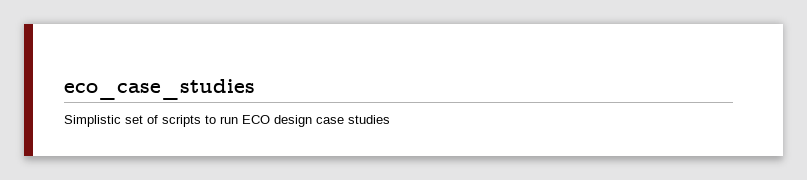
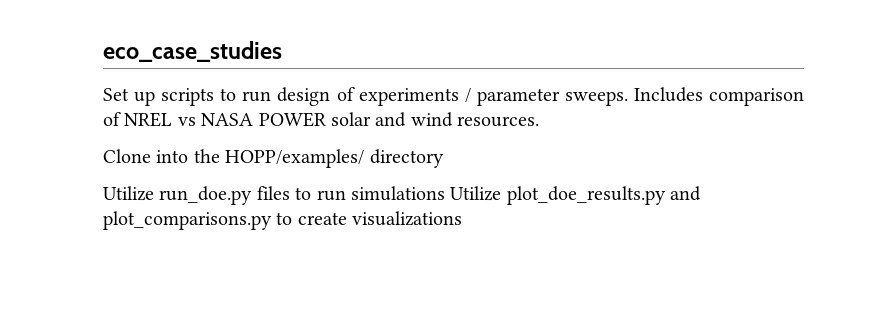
[64,115,390,127] Simplistic set of scripts to run ECO design case studies -> [103,87,804,106] [103,112,540,127] [103,149,444,168] [103,186,702,205] [103,211,463,230] Set up scripts to run design of experiments / parameter sweeps. Includes comparison of NREL vs NASA POWER solar and wind resources. // Clone into the HOPP/examples/ directory // Utilize run_doe.py files to run simulations Utilize plot_doe_results.py and plot_comparisons.py to create visualizations

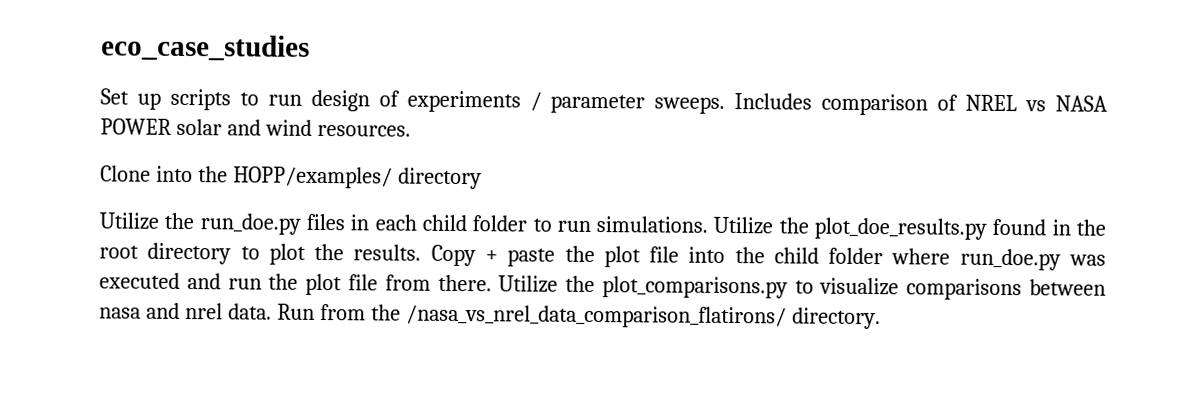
(154, 193) none -> [164,212,195,230] the
[295,186,702,205] [103,211,463,230] to run simulations Utilize plot_doe_results.py and plot_comparisons.py to create visualizations -> [350,214,1106,240] [99,242,1107,271] [99,272,1107,301] [99,302,881,330] in each child folder to run simulations. Utilize the plot_doe_results.py found in the root directory to plot the results. Copy + paste the plot file into the child folder where run_doe.py was executed and run the plot file from there. Utilize the plot_comparisons.py to visualize comparisons between nasa and nrel data. Run from the /nasa_vs_nrel_data_comparison_flatirons/ directory.

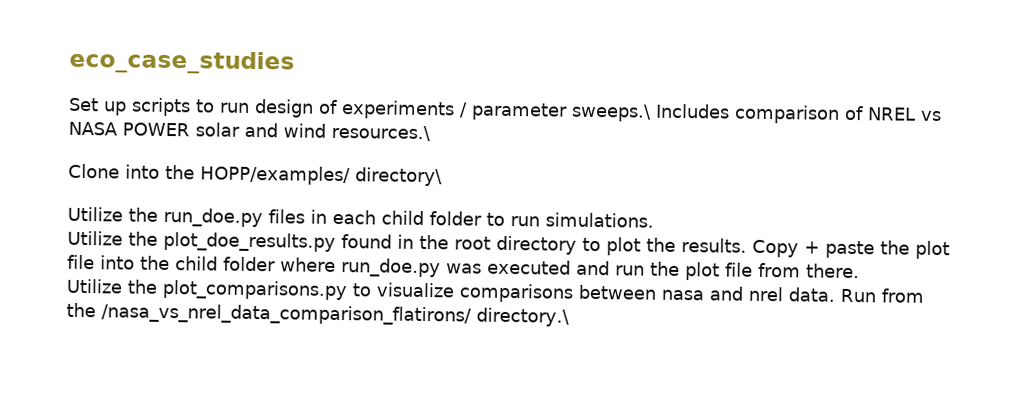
[654,96,726,114] sweeps. -> [571,103,652,122] sweeps.\
[316,124,411,137] resources. -> [331,124,431,142] resources.\
[397,167,482,190] directory -> [355,167,443,187] directory\
(709, 224) none -> (654, 220) //
(492, 283) none -> (860, 271) //
[791,307,881,330] directory. -> [476,307,570,327] directory.\

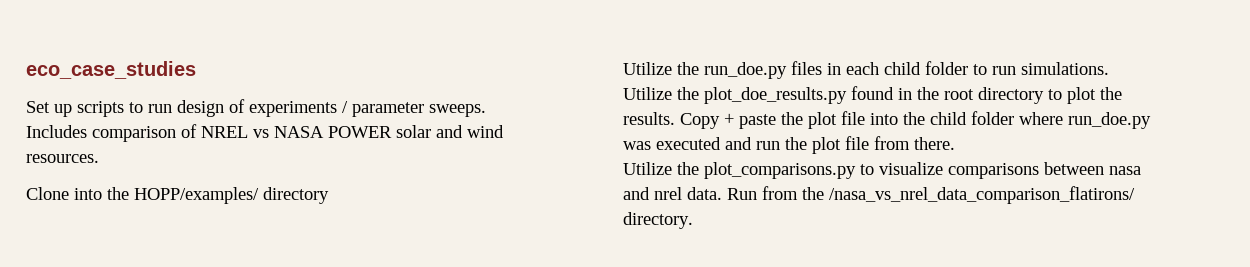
[571,103,652,122] sweeps.\ -> [429,104,486,117] sweeps. //
[331,124,431,142] resources.\ -> [26,154,99,163] resources.
[355,167,443,187] directory\ -> [263,187,329,204] directory
[476,307,570,327] directory.\ -> [623,212,693,229] directory.

